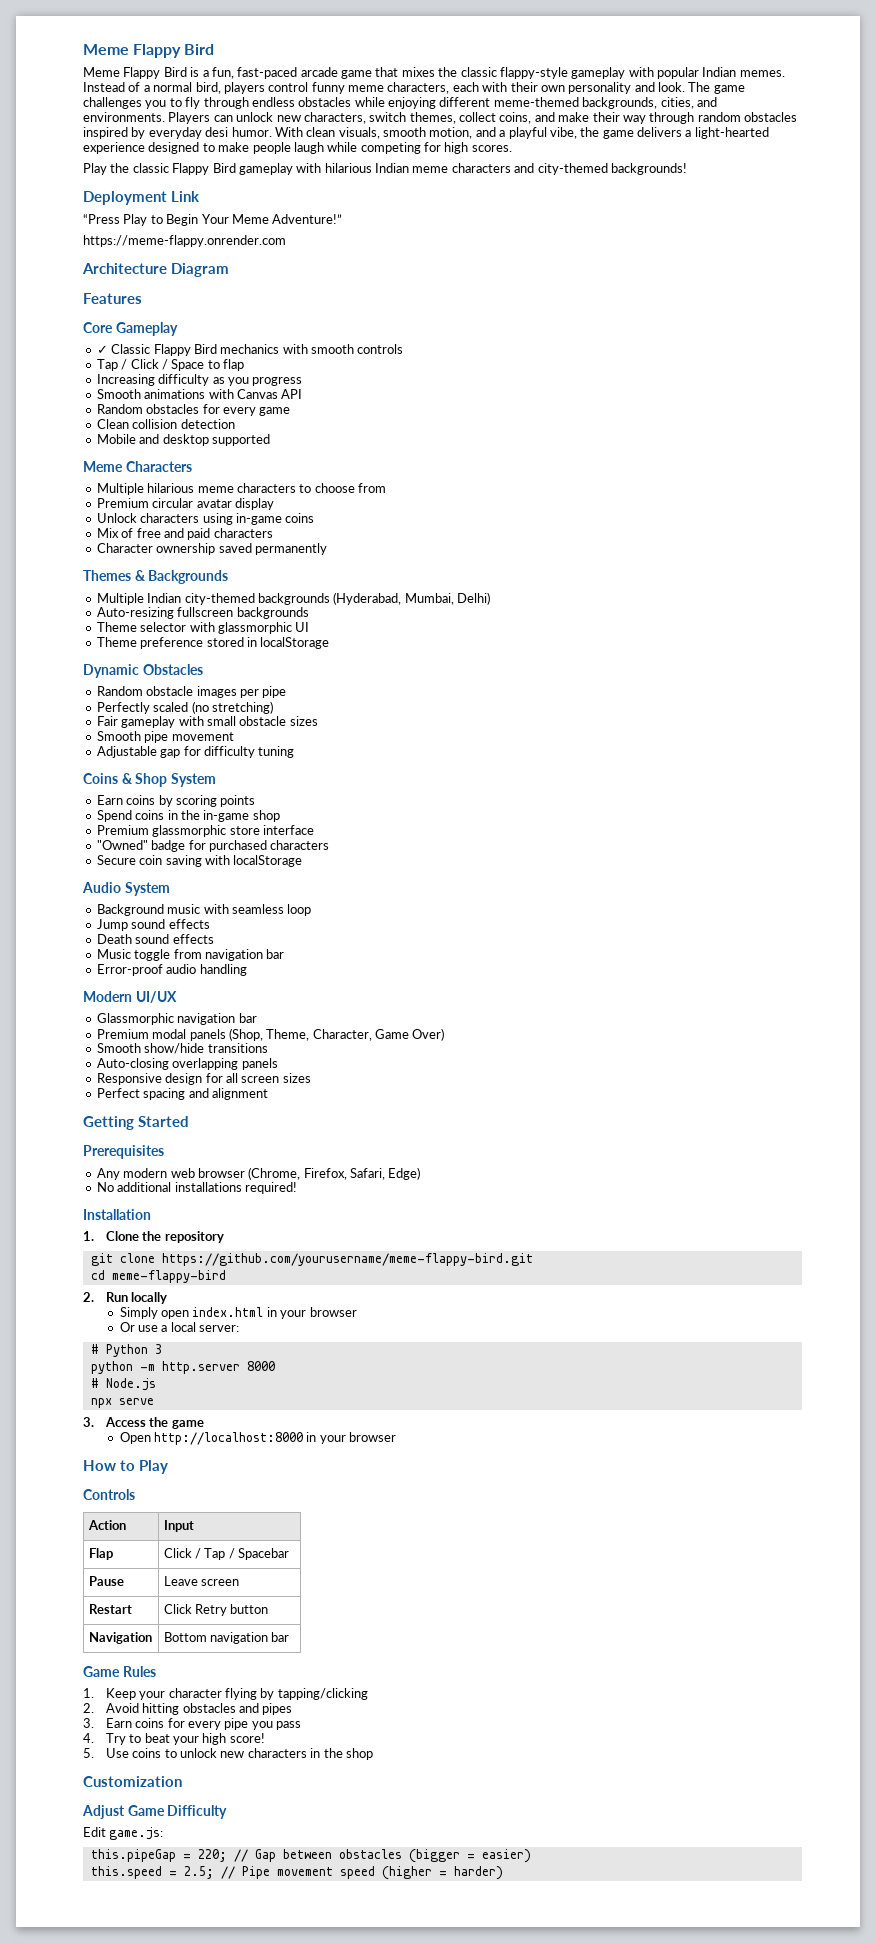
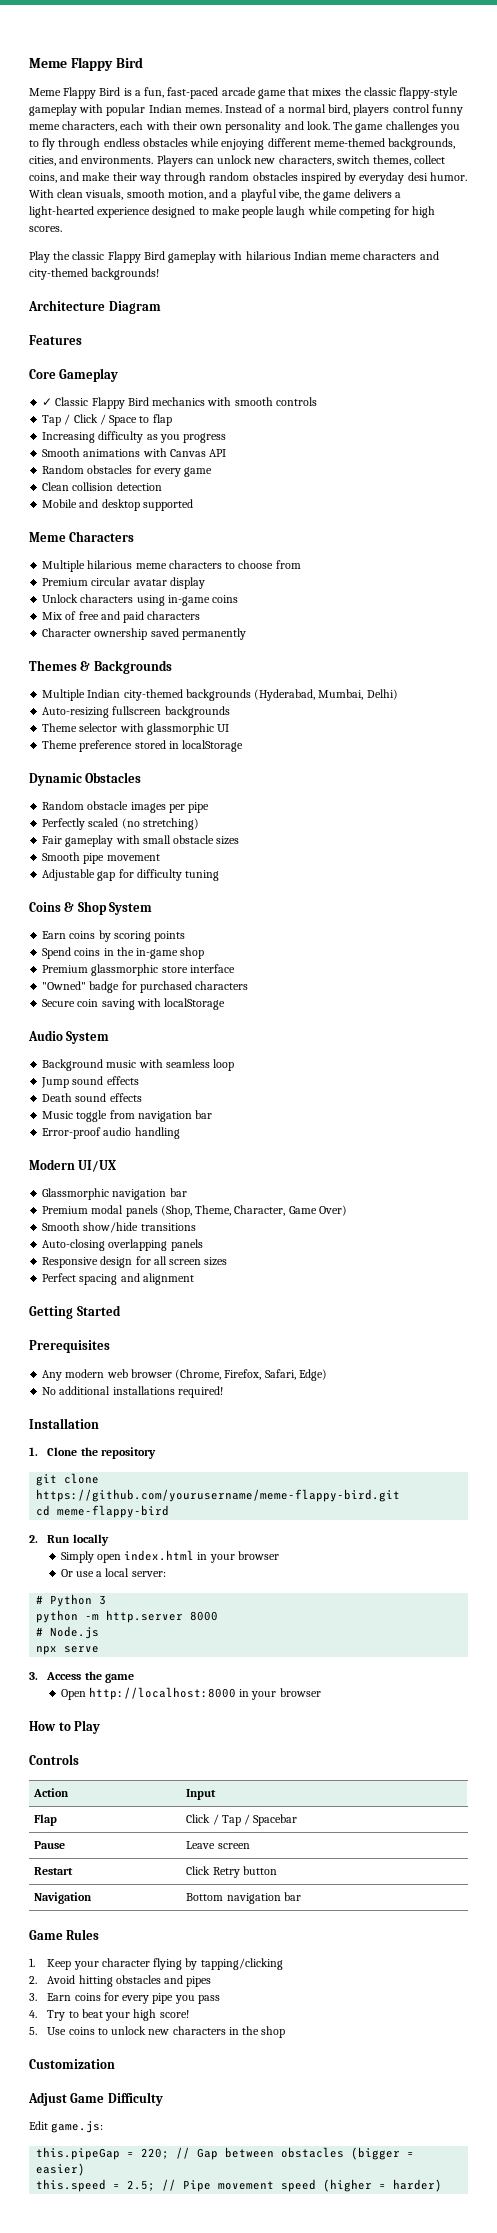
[83,191,200,205] [83,214,343,226] [83,235,286,247] // Deployment Link // “Press Play to Begin Your Meme Adventure!” // https://meme-flappy.onrender.com -> (160, 274) none

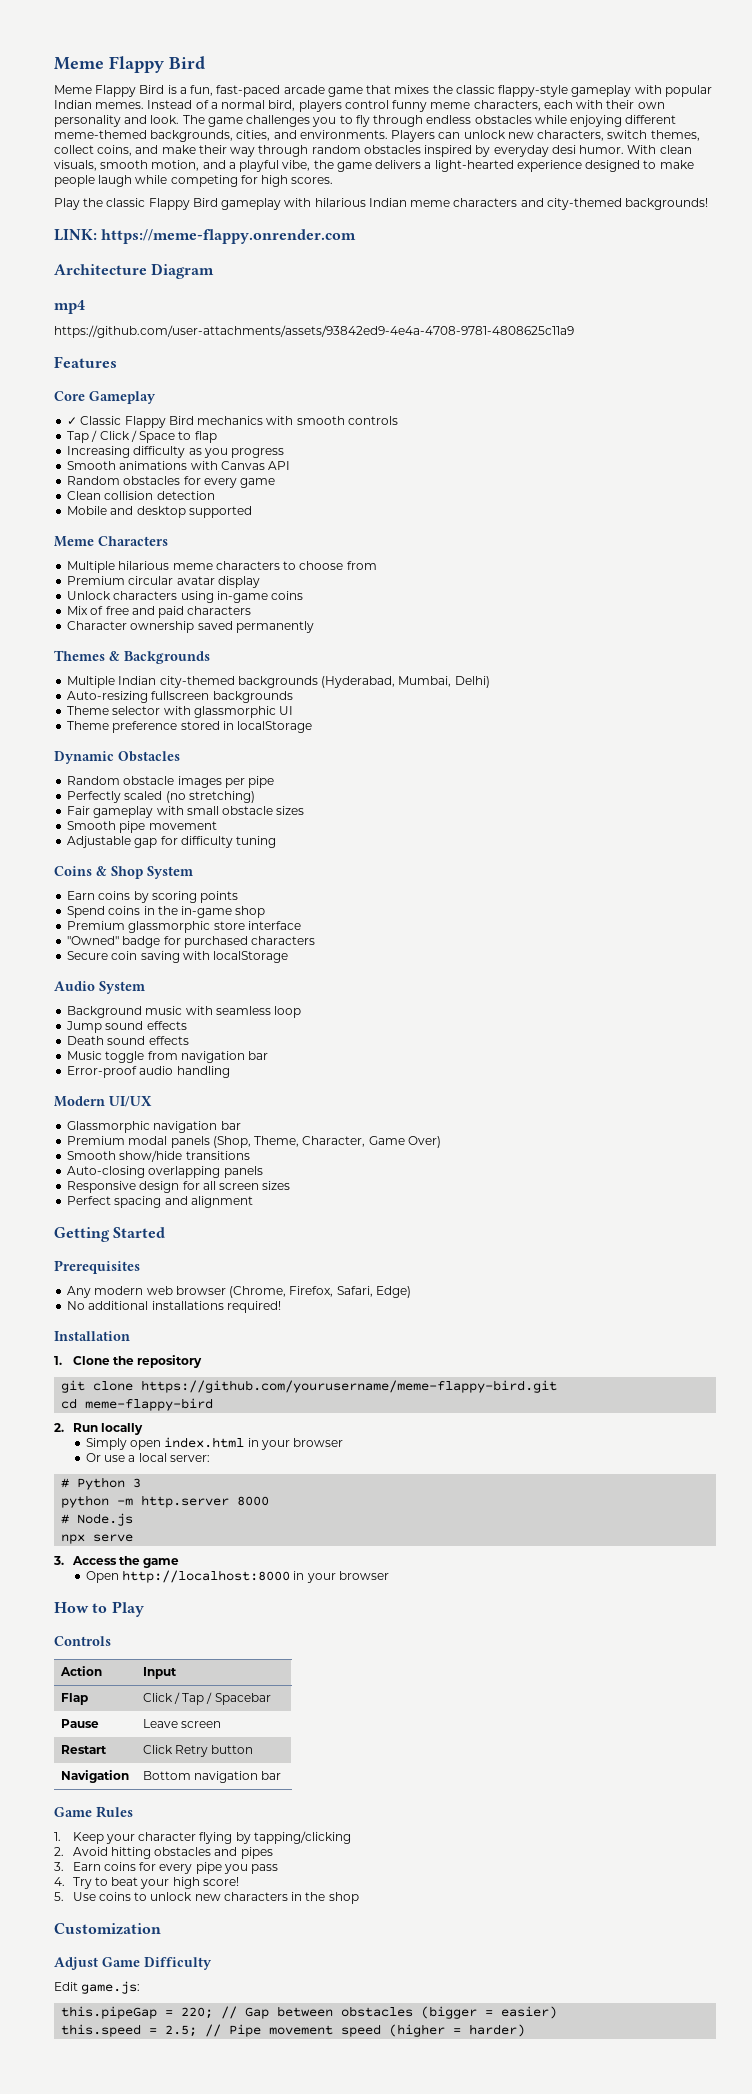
(160, 274) none -> [54,229,357,244] // LINK: https://meme-flappy.onrender.com
(161, 307) none -> [54,300,85,314] [54,325,574,338] // mp4 // https://github.com/user-attachments/assets/93842ed9-4e4a-4708-9781-4808625c11a9

